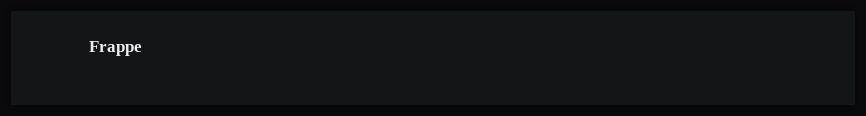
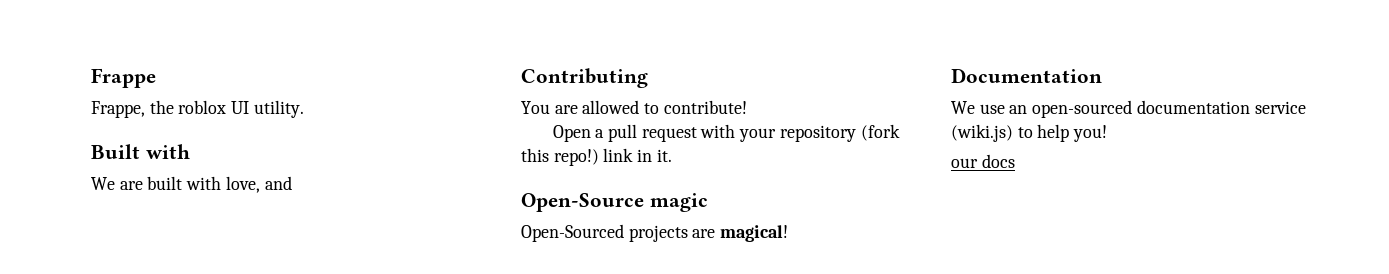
(142, 48) none -> [91,100,304,118] [91,144,190,159] [91,176,292,193] [521,68,648,88] [521,100,747,114] [552,124,900,142] [521,148,672,166] [521,193,708,212] [521,224,789,242] [951,68,1102,83] [951,100,1306,118] [951,124,1108,142] [951,154,1015,168] // Frappe, the roblox UI utility. // Built with // We are built with love, and // Contributing // You are allowed to contribute! // Open a pull request with your repository (fork this repo!) link in it. // Open-Source magic // Open-Sourced projects are magical! // Documentation // We use an open-sourced documentation service (wiki.js) to help you! // our docs

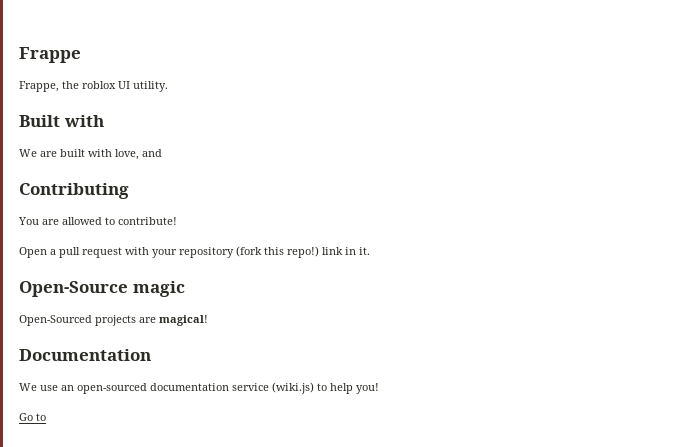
[951,154,1015,168] our docs -> [19,413,46,421] Go to

